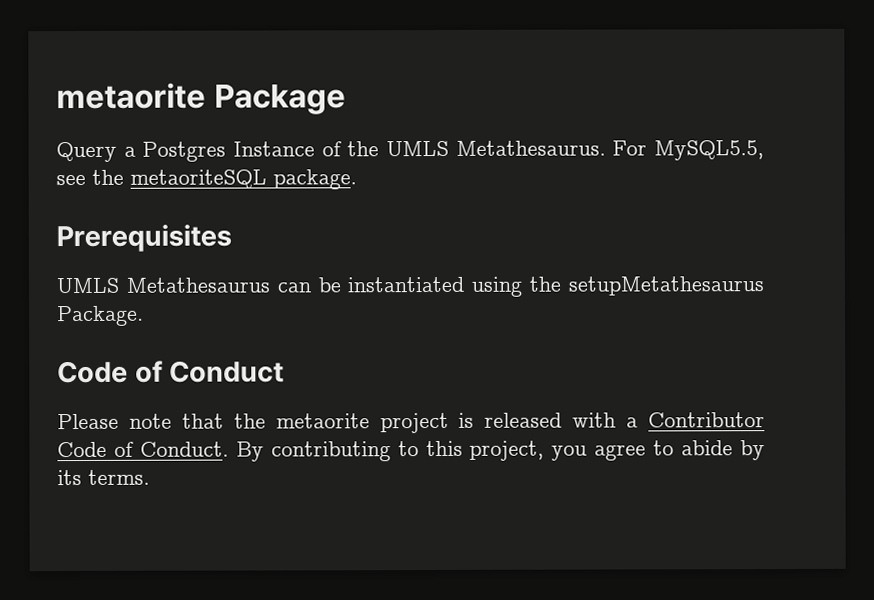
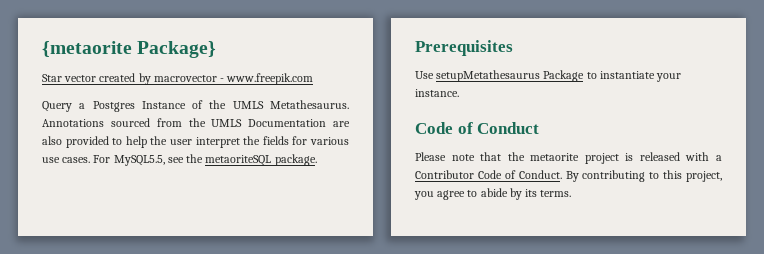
[56,82,346,115] metaorite Package -> [42,41,217,58] [42,73,314,85] {metaorite Package} // Star vector created by macrovector - www.freepik.com
(606, 148) none -> [42,118,350,127] [42,136,349,148] [42,157,91,163] Annotations sourced from the UMLS Documentation are also provided to help the user interpret the fields for various use cases.
[56,276,764,297] [57,305,144,327] UMLS Metathesaurus can be instantiated using the setupMetathesaurus Package. -> [415,70,682,82] [415,89,459,97] Use setupMetathesaurus Package to instantiate your instance.

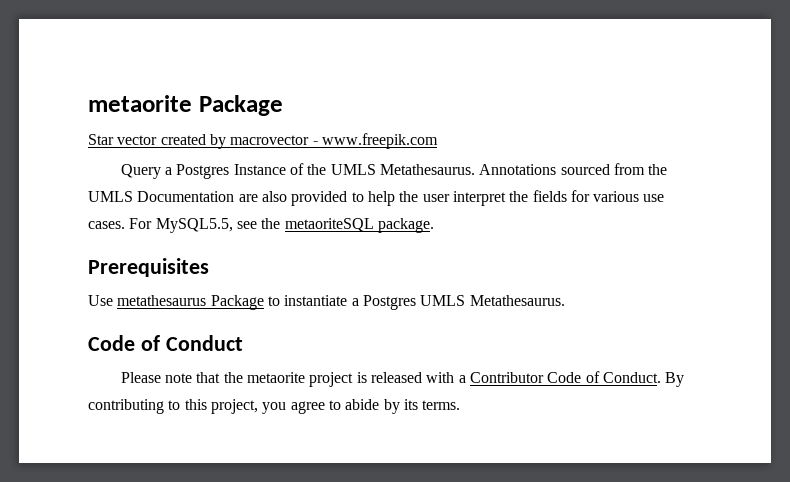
[42,41,217,58] {metaorite Package} -> [88,95,283,116] metaorite Package
[436,70,541,82] setupMetathesaurus -> [117,295,207,306] metathesaurus
[656,73,682,82] [415,89,459,97] your instance. -> [351,295,565,310] a Postgres UMLS Metathesaurus.

